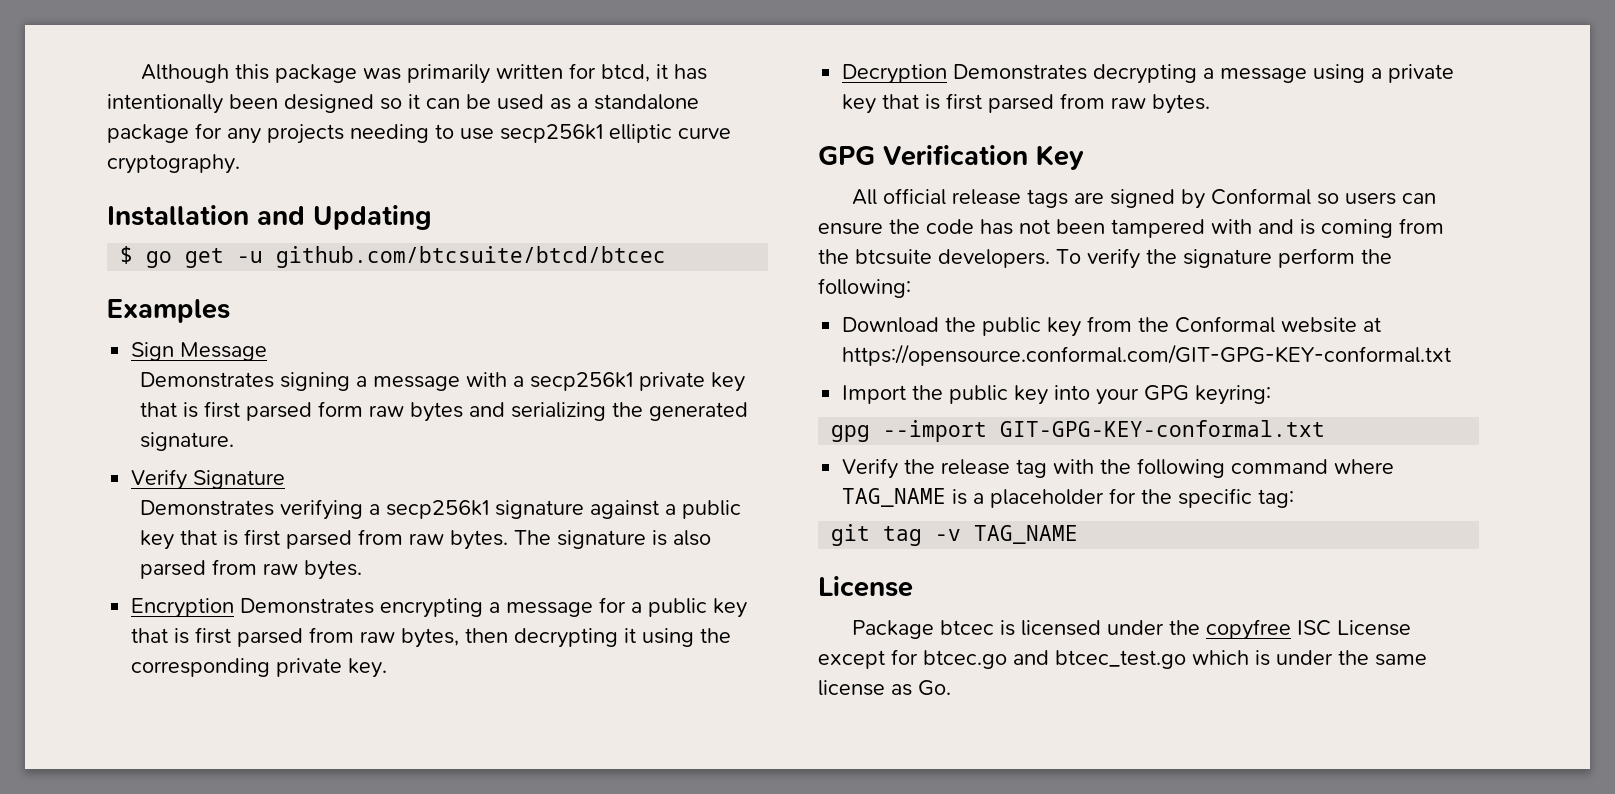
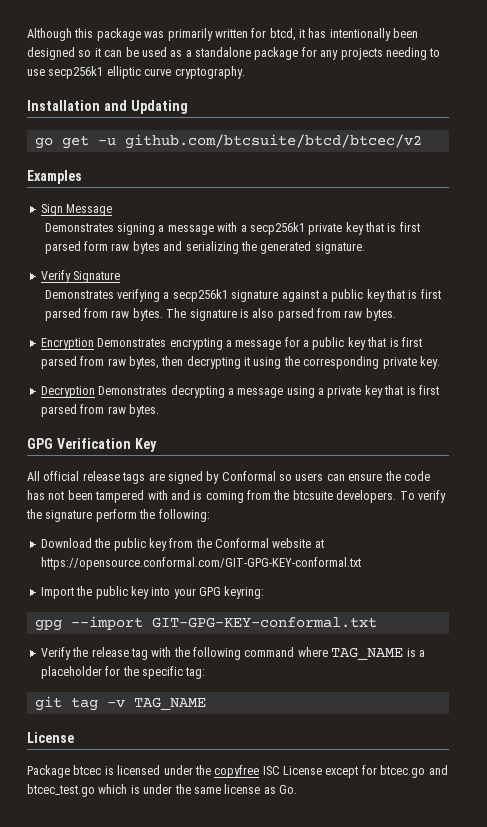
[120,246,134,264] $ -> (188, 107) none
[276,246,667,268] github.com/btcsuite/btcd/btcec -> [124,134,422,149] github.com/btcsuite/btcd/btcec/v2

